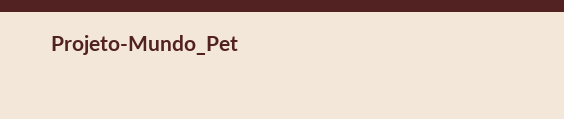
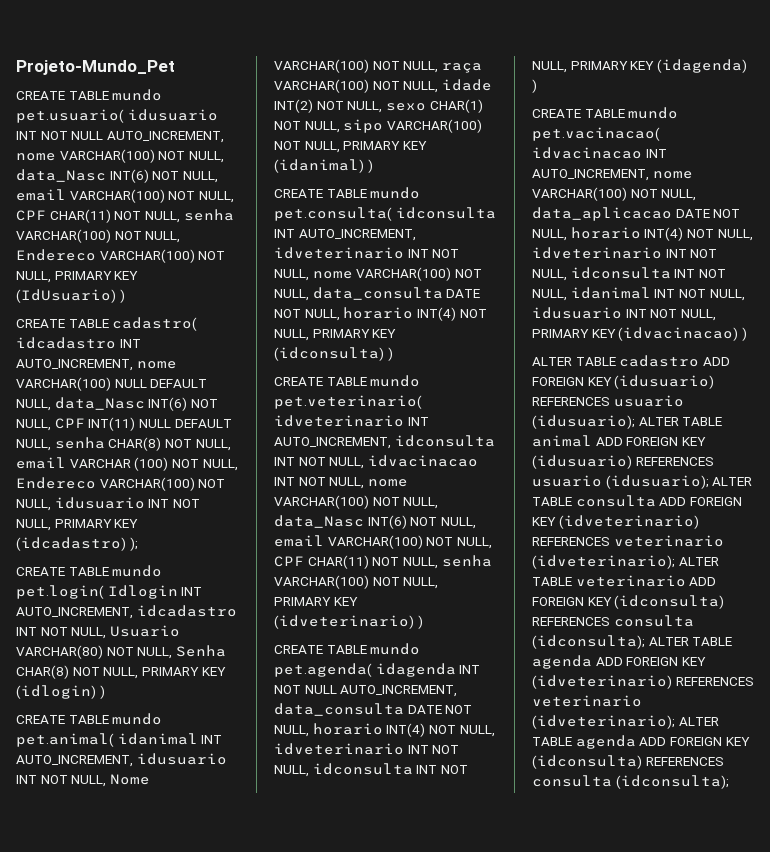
(238, 45) none -> [16,89,163,101] [16,109,218,123] [16,131,224,143] [16,149,224,163] [16,169,218,183] [16,189,234,203] [16,209,234,223] [16,229,181,243] [16,249,226,263] [16,271,139,283] [16,289,125,303] [16,317,198,331] [16,337,141,349] [16,359,177,371] [16,377,208,391] [16,397,218,411] [16,417,232,431] [16,437,231,451] [16,457,238,471] [16,477,226,491] [16,497,200,511] [16,519,139,531] [16,537,138,551] [16,565,163,577] [16,585,203,599] [16,605,237,619] [16,625,180,639] [16,645,226,659] [16,665,226,679] [16,685,105,699] [16,713,163,725] [16,733,223,747] [16,753,227,767] [16,774,150,787] [274,59,482,73] [274,79,492,93] [274,99,483,113] [274,119,482,133] [274,141,427,153] [274,159,373,173] [274,187,421,199] [274,207,496,221] [274,229,416,241] [274,247,460,259] [274,267,482,281] [274,287,481,301] [274,307,487,321] [274,329,397,341] [274,347,393,361] [274,375,421,387] [274,395,422,409] [274,415,429,427] [274,435,495,449] [274,455,478,469] [274,477,408,489] [274,495,439,509] [274,515,476,529] [274,535,492,549] [274,555,492,569] [274,575,439,589] [274,597,358,606] [274,615,423,629] [274,643,421,655] [274,663,481,677] [274,685,458,697] [274,703,473,716] [274,723,495,737] [274,743,460,755] [274,763,468,777] [532,59,747,73] [532,79,537,93] [532,107,679,119] [532,127,660,141] [532,147,667,159] [532,169,693,181] [532,187,697,201] [532,207,741,221] [532,227,753,241] [532,247,718,259] [532,267,726,281] [532,287,745,301] [532,307,716,321] [532,327,747,341] [532,355,730,367] [532,375,715,389] [532,395,684,407] [532,415,723,429] [532,435,706,447] [532,455,714,469] [532,475,753,489] [532,495,742,507] [532,515,699,529] [532,535,724,547] [532,555,719,569] [532,575,717,587] [532,595,725,609] [532,615,694,627] [532,635,733,649] [532,655,706,669] [532,675,754,689] [532,695,642,707] [532,715,719,729] [532,735,750,749] [532,755,724,769] [532,775,729,789] // CREATE TABLE mundo pet.usuario( idusuario INT NOT NULL AUTO_INCREMENT, nome VARCHAR(100) NOT NULL, data_Nasc INT(6) NOT NULL, email VARCHAR(100) NOT NULL, CPF CHAR(11) NOT NULL, senha VARCHAR(100) NOT NULL, Endereco VARCHAR(100) NOT NULL, PRIMARY KEY (IdUsuario) ) // CREATE TABLE cadastro( idcadastro INT AUTO_INCREMENT, nome VARCHAR(100) NULL DEFAULT NULL, data_Nasc INT(6) NOT NULL, CPF INT(11) NULL DEFAULT NULL, senha CHAR(8) NOT NULL, email VARCHAR (100) NOT NULL, Endereco VARCHAR(100) NOT NULL, idusuario INT NOT NULL, PRIMARY KEY (idcadastro) ); // CREATE TABLE mundo pet.login( Idlogin INT AUTO_INCREMENT, idcadastro INT NOT NULL, Usuario VARCHAR(80) NOT NULL, Senha CHAR(8) NOT NULL, PRIMARY KEY (idlogin) ) // CREATE TABLE mundo pet.animal( idanimal INT AUTO_INCREMENT, idusuario INT NOT NULL, Nome VARCHAR(100) NOT NULL, raça VARCHAR(100) NOT NULL, idade INT(2) NOT NULL, sexo CHAR(1) NOT NULL, sipo VARCHAR(100) NOT NULL, PRIMARY KEY (idanimal) ) // CREATE TABLE mundo pet.consulta( idconsulta INT AUTO_INCREMENT, idveterinario INT NOT NULL, nome VARCHAR(100) NOT NULL, data_consulta DATE NOT NULL, horario INT(4) NOT NULL, PRIMARY KEY (idconsulta) ) // CREATE TABLE mundo pet.veterinario( idveterinario INT AUTO_INCREMENT, idconsulta INT NOT NULL, idvacinacao INT NOT NULL, nome VARCHAR(100) NOT NULL, data_Nasc INT(6) NOT NULL, email VARCHAR(100) NOT NULL, CPF CHAR(11) NOT NULL, senha VARCHAR(100) NOT NULL, PRIMARY KEY (idveterinario) ) // CREATE TABLE mundo pet.agenda( idagenda INT NOT NULL AUTO_INCREMENT, data_consulta DATE NOT NULL, horario INT(4) NOT NULL, idveterinario INT NOT NULL, idconsulta INT NOT NULL, PRIMARY KEY (idagenda) ) // CREATE TABLE mundo pet.vacinacao( idvacinacao INT AUTO_INCREMENT, nome VARCHAR(100) NOT NULL, data_aplicacao DATE NOT NULL, horario INT(4) NOT NULL, idveterinario INT NOT NULL, idconsulta INT NOT NULL, idanimal INT NOT NULL, idusuario INT NOT NULL, PRIMARY KEY (idvacinacao) ) // ALTER TABLE cadastro ADD FOREIGN KEY (idusuario) REFERENCES usuario (idusuario); ALTER TABLE animal ADD FOREIGN KEY (idusuario) REFERENCES usuario (idusuario); ALTER TABLE consulta ADD FOREIGN KEY (idveterinario) REFERENCES veterinario (idveterinario); ALTER TABLE veterinario ADD FOREIGN KEY (idconsulta) REFERENCES consulta (idconsulta); ALTER TABLE agenda ADD FOREIGN KEY (idveterinario) REFERENCES veterinario (idveterinario); ALTER TABLE agenda ADD FOREIGN KEY (idconsulta) REFERENCES consulta (idconsulta);

